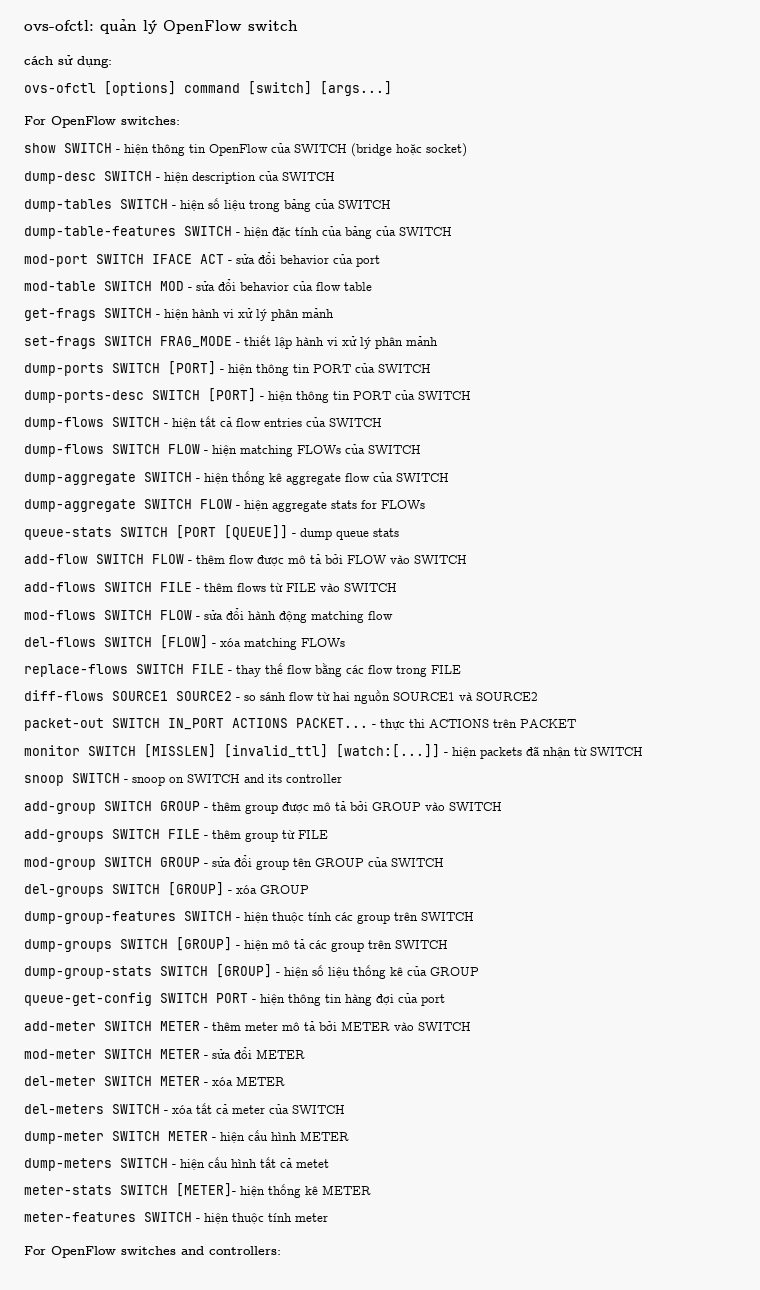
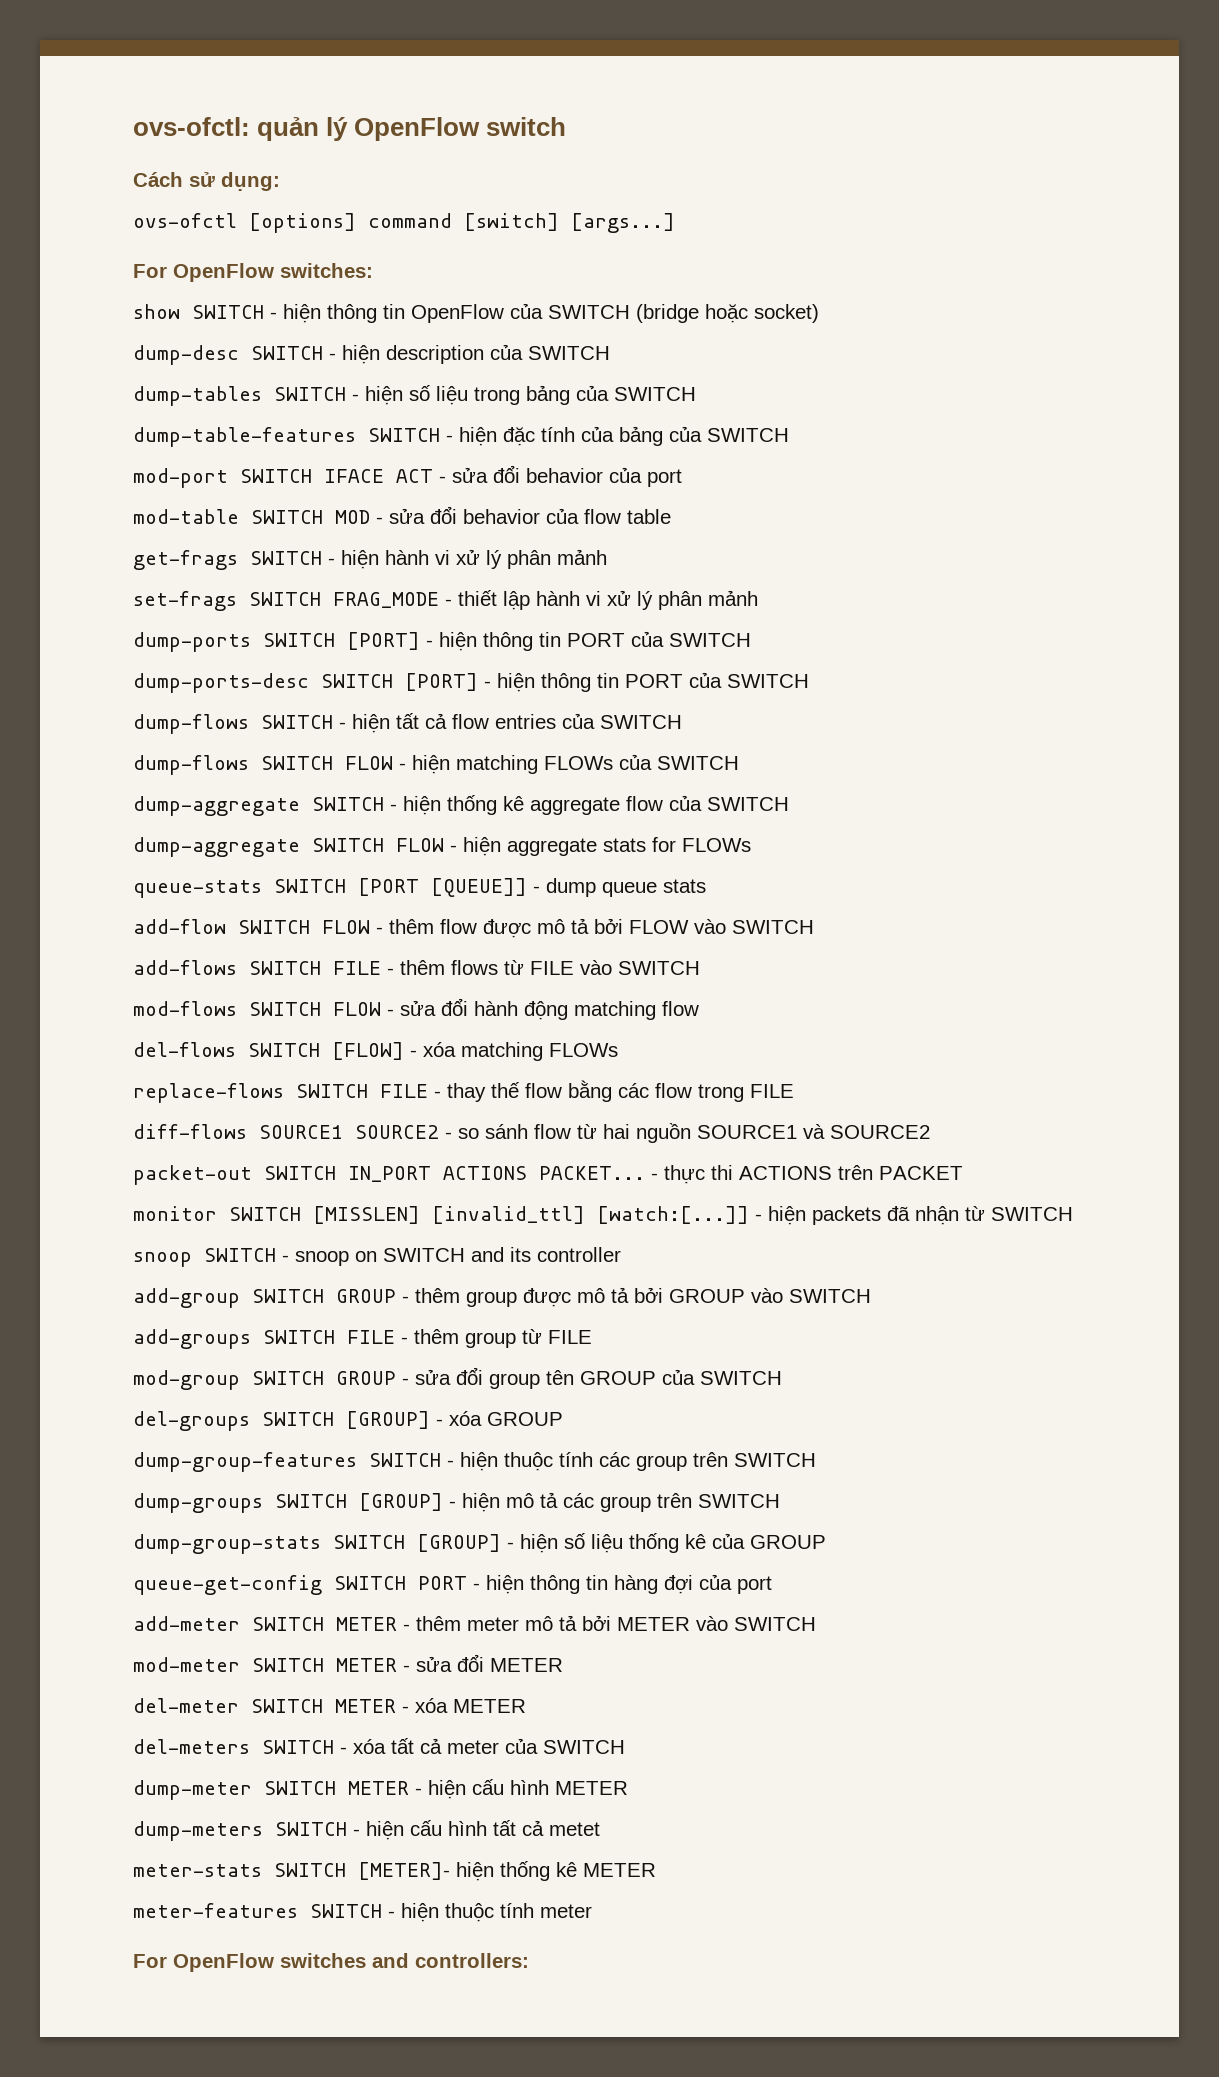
[24,56,53,65] cách -> [133,172,183,187] Cách

